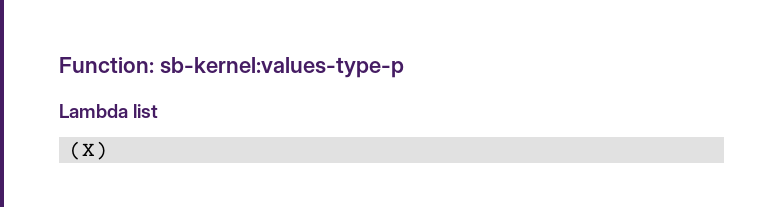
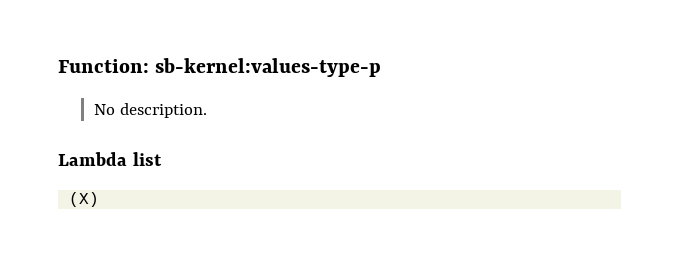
(404, 67) none -> [94,103,208,118] // No description.

